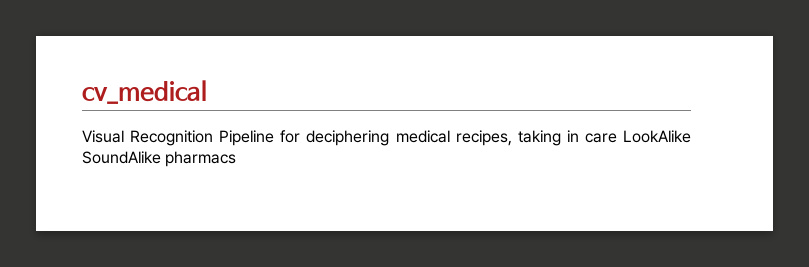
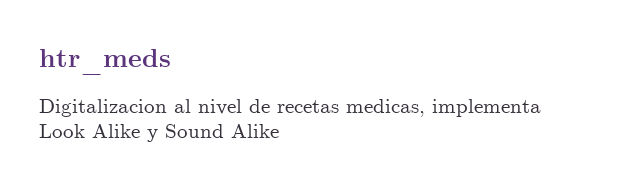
[82,80,207,104] [82,130,692,146] [82,151,237,167] cv_medical // Visual Recognition Pipeline for deciphering medical recipes, taking in care LookAlike SoundAlike pharmacs -> [39,49,171,75] [39,99,541,117] [39,124,279,142] htr_meds // Digitalizacion al nivel de recetas medicas, implementa Look Alike y Sound Alike

